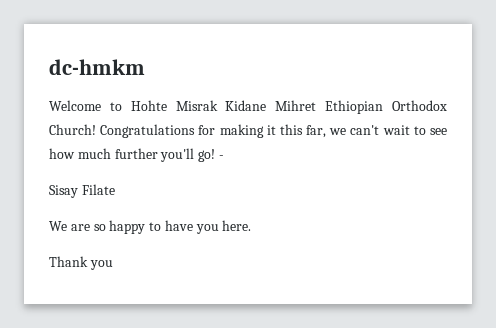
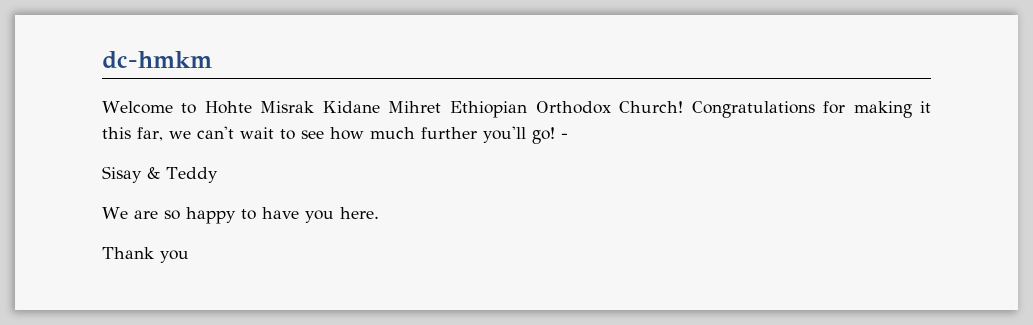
[81,184,115,195] Filate -> [147,167,218,183] & Teddy

